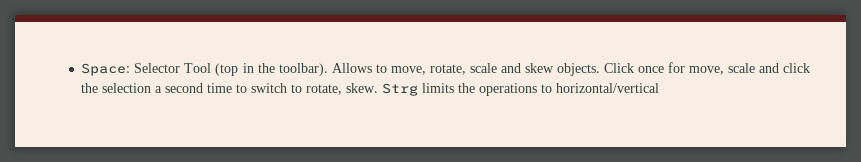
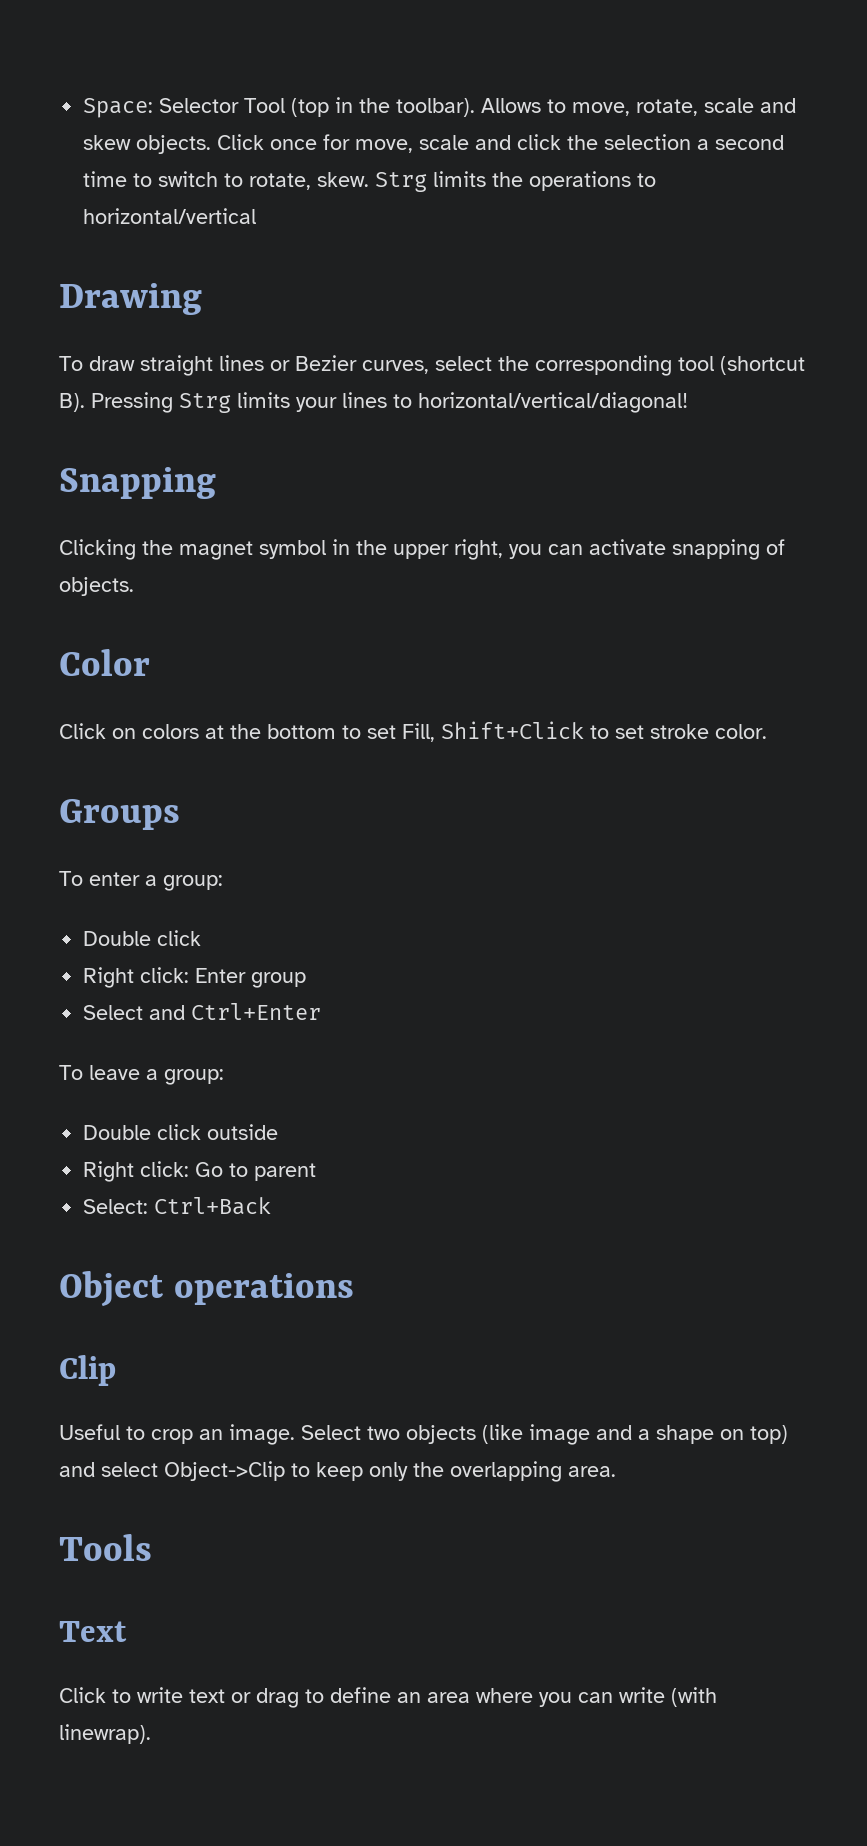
(660, 88) none -> [59,283,202,315] [59,355,805,376] [59,392,688,413] [59,467,216,499] [59,539,785,560] [59,577,134,596] [59,649,150,676] [59,721,767,742] [59,799,180,830] [59,871,223,891] [83,930,202,946] [83,967,307,988] [83,1003,322,1020] [59,1065,224,1085] [83,1124,279,1140] [83,1161,317,1182] [83,1197,272,1215] [59,1271,355,1307] [59,1355,116,1386] [59,1424,788,1445] [59,1461,616,1482] [59,1534,152,1561] [59,1621,127,1642] [59,1687,717,1708] [59,1724,151,1744] // Drawing // To draw straight lines or Bezier curves, select the corresponding tool (shortcut B). Pressing Strg limits your lines to horizontal/vertical/diagonal! // Snapping // Clicking the magnet symbol in the upper right, you can activate snapping of objects. // Color // Click on colors at the bottom to set Fill, Shift+Click to set stroke color. // Groups // To enter a group: // Double click // Right click: Enter group // Select and Ctrl+Enter // To leave a group: // Double click outside // Right click: Go to parent // Select: Ctrl+Back // Object operations // Clip // Useful to crop an image. Select two objects (like image and a shape on top) and select Object->Clip to keep only the overlapping area. // Tools // Text // Click to write text or drag to define an area where you can write (with linewrap).

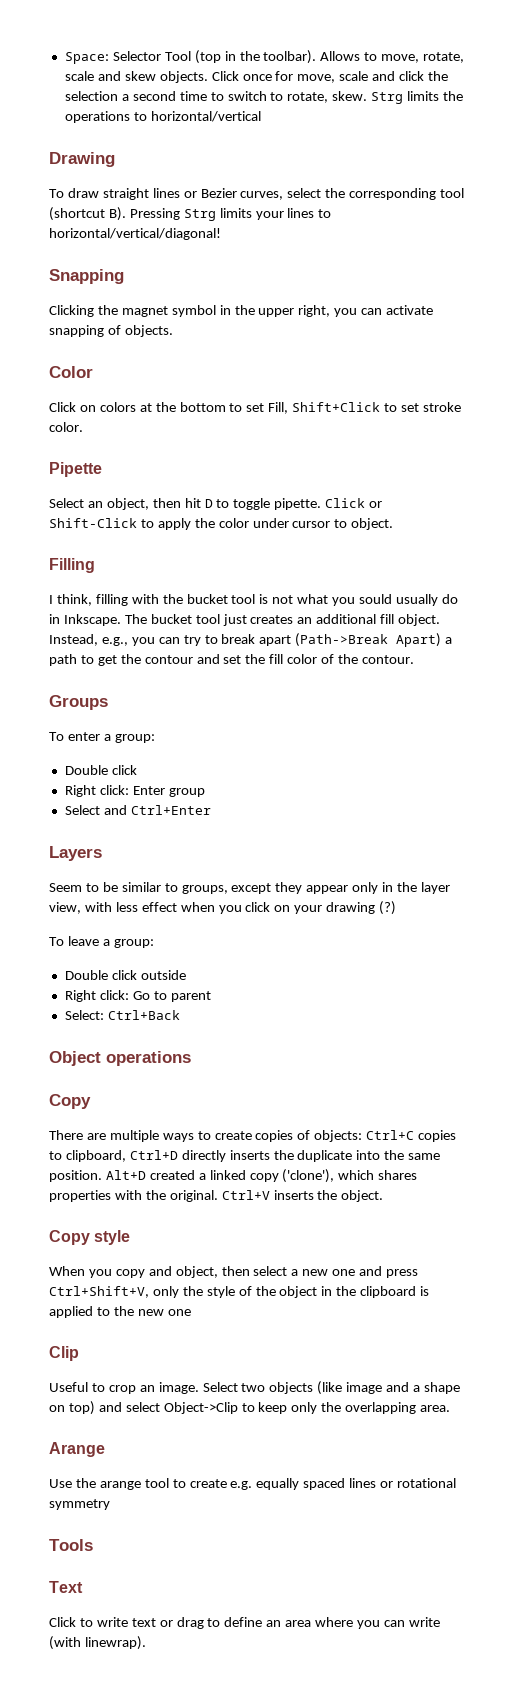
(767, 731) none -> [49,462,102,477] [49,498,383,510] [49,518,394,530] [49,558,95,573] [49,594,458,606] [49,614,441,626] [49,633,453,647] [49,654,414,666] // Pipette // Select an object, then hit D to toggle pipette. Click or Shift-Click to apply the color under cursor to object. // Filling // I think, filling with the bucket tool is not what you sould usually do in Inkscape. The bucket tool just creates an additional fill object. Instead, e.g., you can try to break apart (Path->Break Apart) a path to get the contour and set the fill color of the contour.
(322, 1011) none -> [49,846,102,861] [49,882,450,894] [49,901,397,915] // Layers // Seem to be similar to groups, except they appear only in the layer view, with less effect when you click on your drawing (?)
(355, 1289) none -> [49,1094,91,1109] [49,1130,457,1142] [49,1150,441,1162] [49,1169,418,1183] [49,1190,384,1202] [49,1230,131,1245] [49,1266,419,1278] [49,1286,430,1298] [49,1306,191,1318] // Copy // There are multiple ways to create copies of objects: Ctrl+C copies to clipboard, Ctrl+D directly inserts the duplicate into the same position. Alt+D created a linked copy ('clone'), which shares properties with the original. Ctrl+V inserts the object. // Copy style // When you copy and object, then select a new one and press Ctrl+Shift+V, only the style of the object in the clipboard is applied to the new one
(616, 1471) none -> [49,1442,105,1457] [49,1478,457,1490] [49,1499,110,1510] // Arange // Use the arange tool to create e.g. equally spaced lines or rotational symmetry

